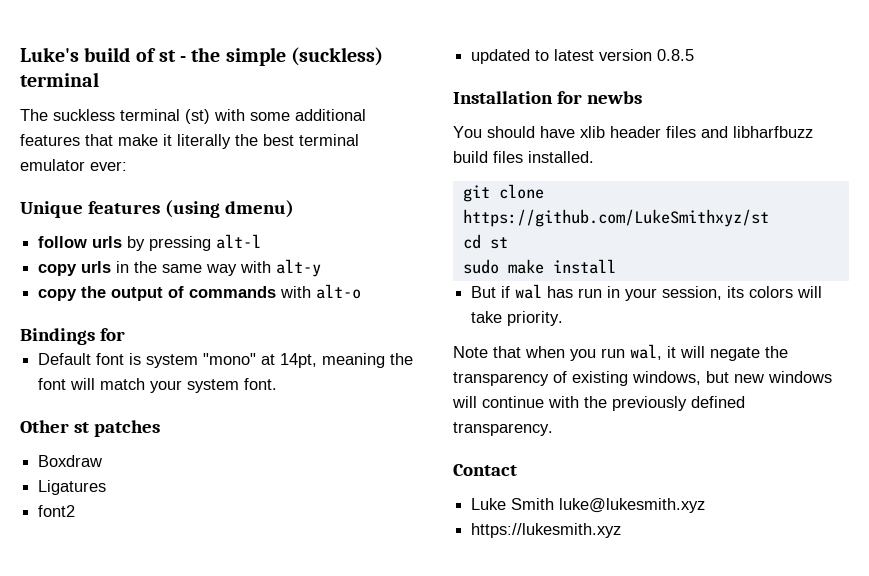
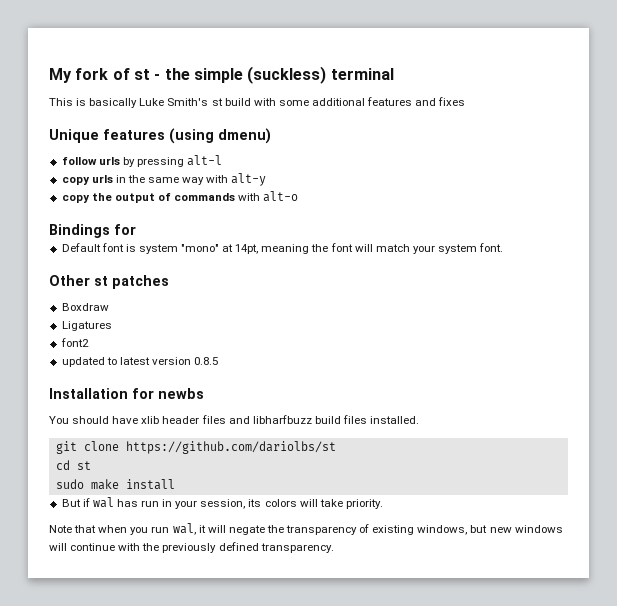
[20,47,131,62] Luke's build -> [49,68,109,83] My fork
[20,109,366,124] [20,134,359,149] [20,159,127,171] The suckless terminal (st) with some additional features that make it literally the best terminal emulator ever: -> [49,97,466,108] This is basically Luke Smith's st build with some additional features and fixes
[462,209,769,227] https://github.com/LukeSmithxyz/st -> [125,441,336,454] https://github.com/dariolbs/st
[453,464,517,476] [471,498,706,513] [471,523,622,538] // Contact // Luke Smith luke@lukesmith.xyz // https://lukesmith.xyz -> (334, 548) none

